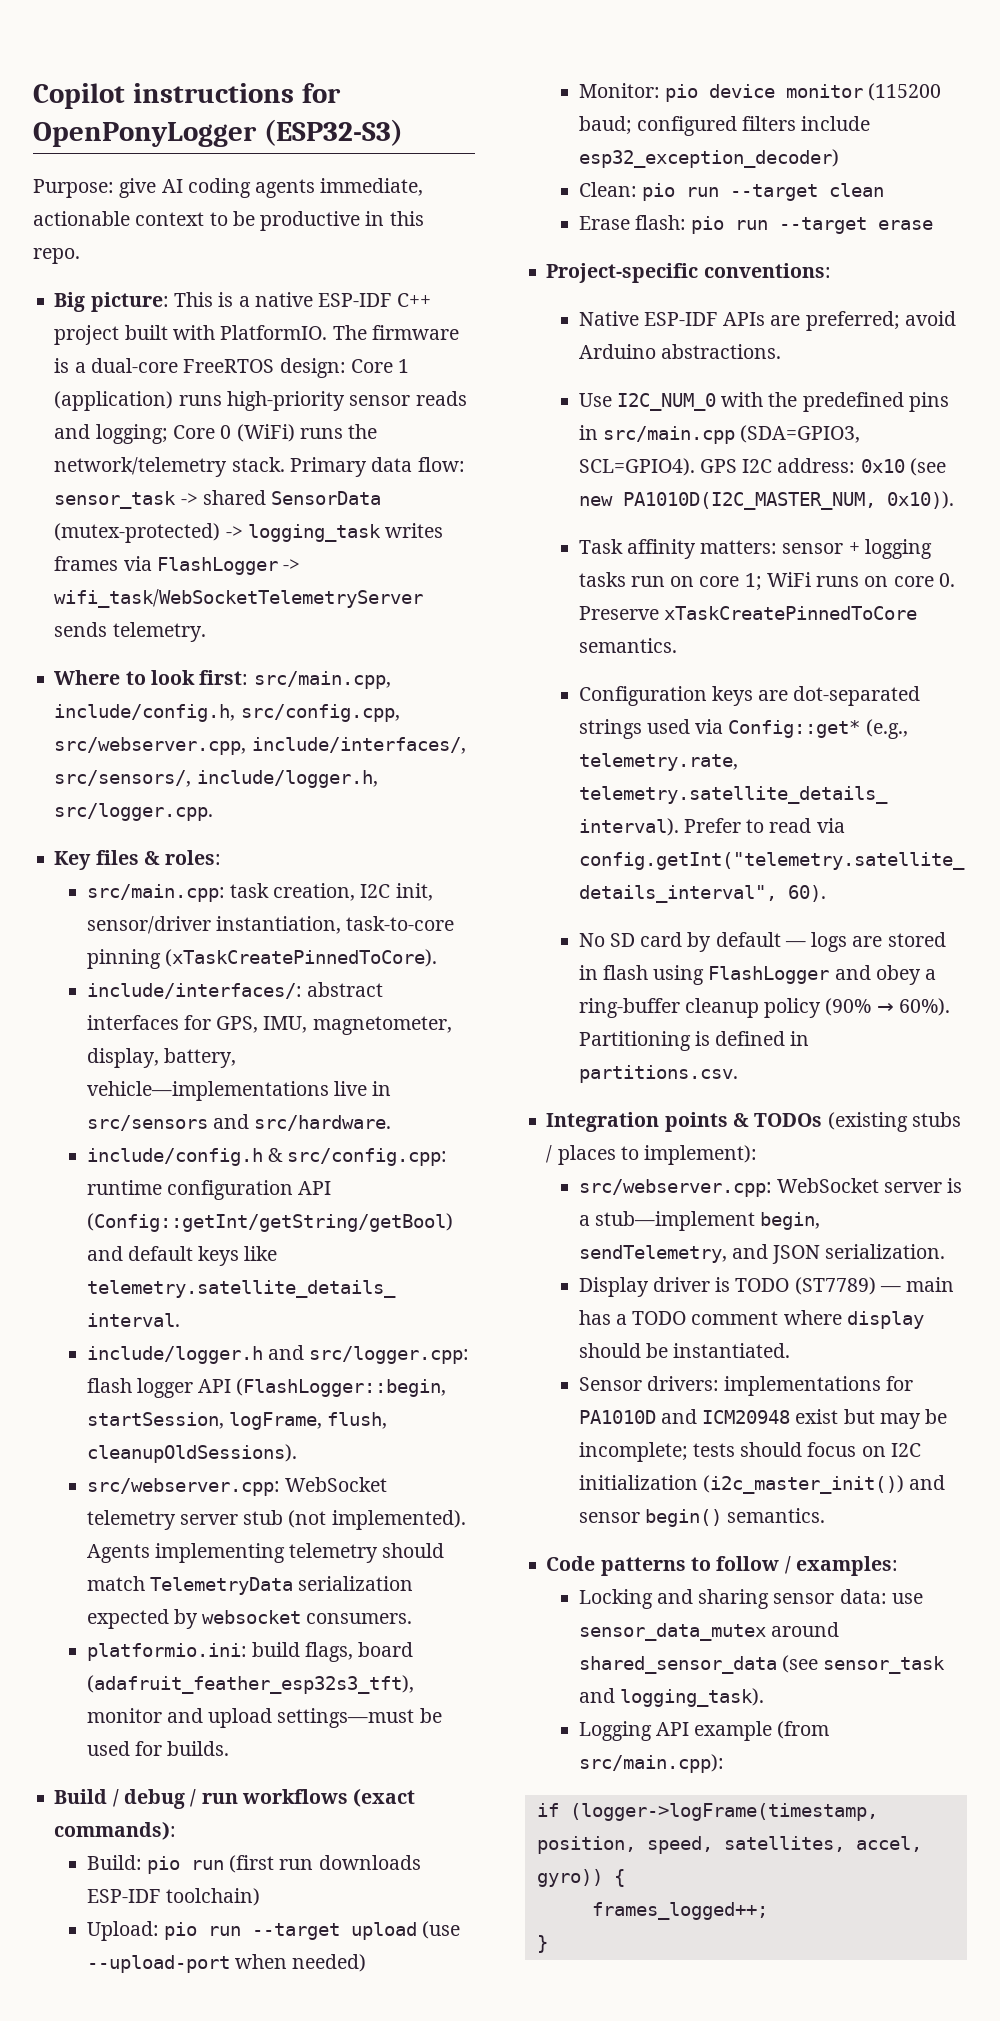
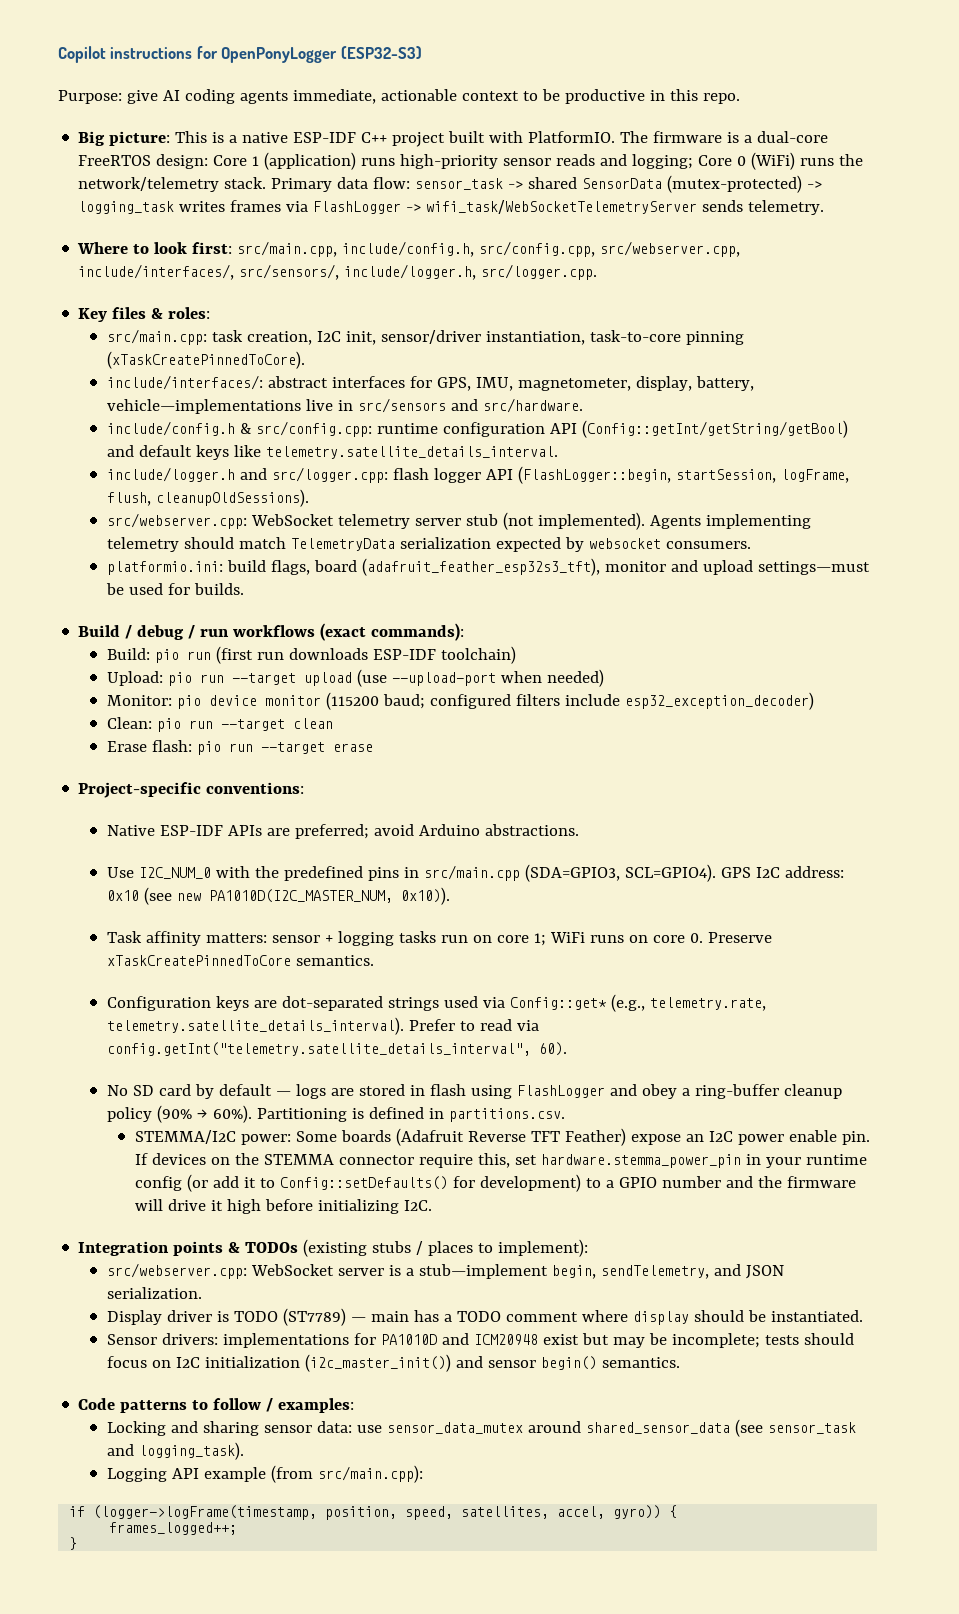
(738, 1074) none -> [135,1128,870,1146] [135,1153,867,1168] [135,1174,856,1192] [135,1199,433,1214] // STEMMA/I2C power: Some boards (Adafruit Reverse TFT Feather) expose an I2C power enable pin. If devices on the STEMMA connector require this, set hardware.stemma_power_pin in your runtime config (or add it to Config::setDefaults() for development) to a GPIO number and the firmware will drive it high before initializing I2C.

